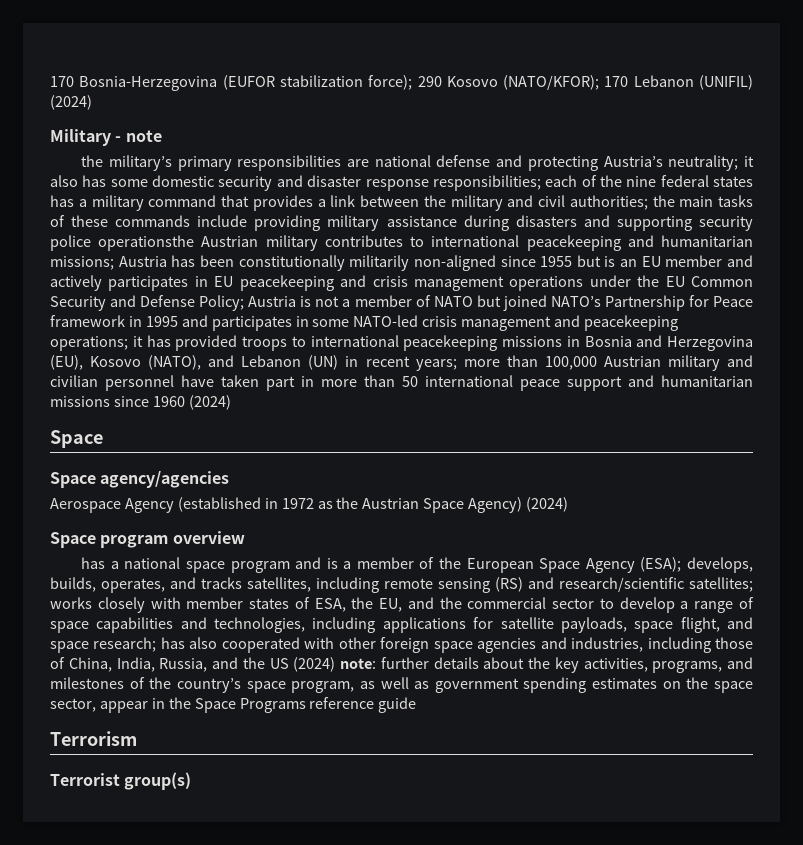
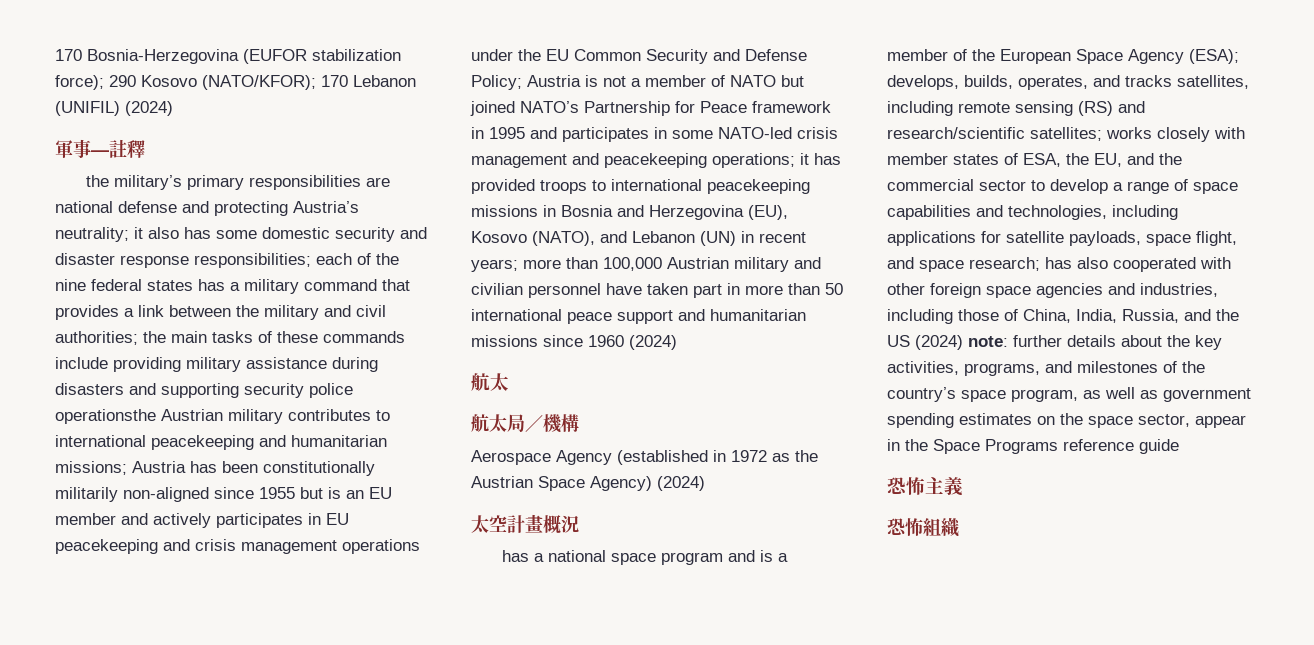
[50,129,162,146] Military - note -> [55,139,145,158] 軍事—註釋
[50,430,103,448] [50,471,230,488] Space // Space agency/agencies -> [471,373,509,392] [471,414,579,433] 航太 // 航太局／機構
[50,531,245,548] Space program overview -> [471,514,579,534] 太空計畫概況
[50,731,137,746] [50,772,192,790] Terrorism // Terrorist group(s) -> [887,477,963,496] [887,518,960,537] 恐怖主義 // 恐怖組織

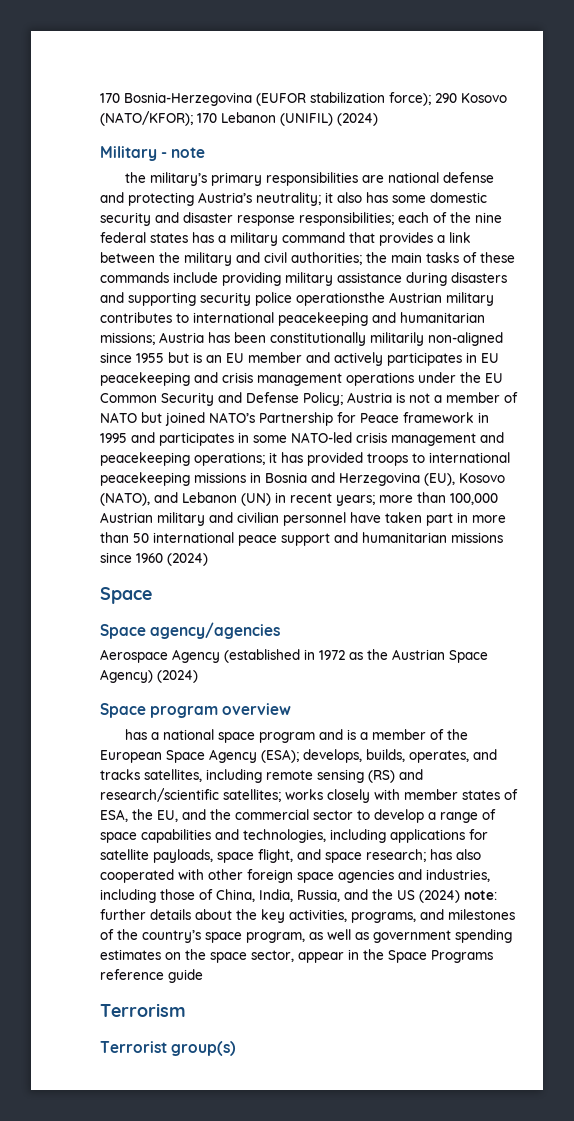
[55,139,145,158] 軍事—註釋 -> [100,146,206,161] Military - note
[471,373,509,392] [471,414,579,433] 航太 // 航太局／機構 -> [100,587,152,604] [100,622,281,639] Space // Space agency/agencies
[471,514,579,534] 太空計畫概況 -> [100,703,292,718] Space program overview
[887,477,963,496] [887,518,960,537] 恐怖主義 // 恐怖組織 -> [100,1003,186,1017] [100,1041,237,1056] Terrorism // Terrorist group(s)

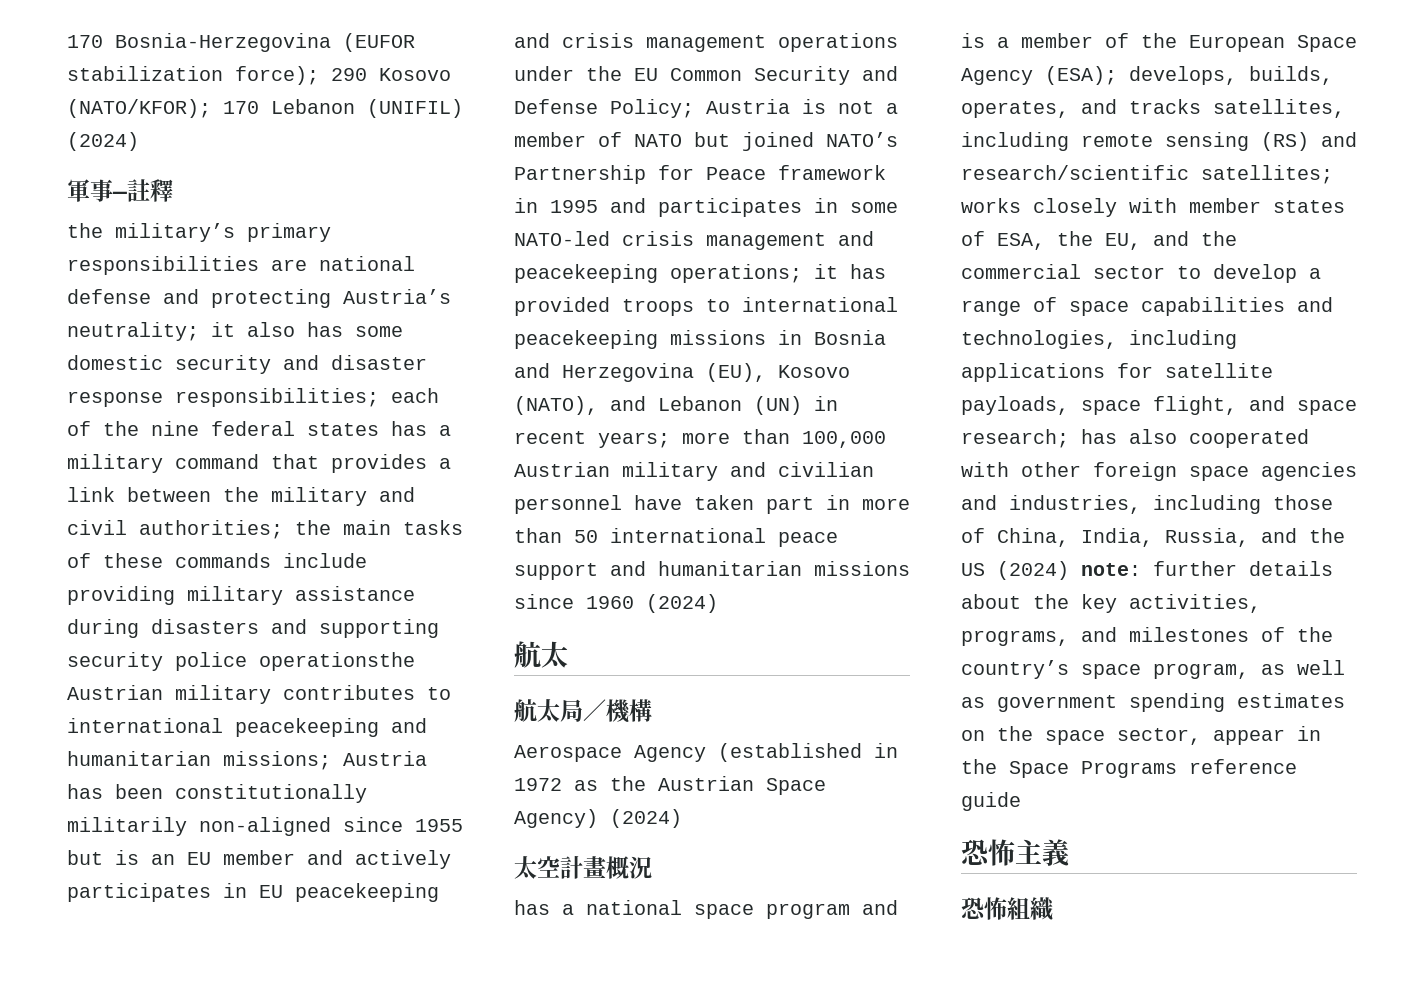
[100,146,206,161] Military - note -> [67,179,173,202] 軍事—註釋
[100,587,152,604] [100,622,281,639] Space // Space agency/agencies -> [514,641,568,669] [514,699,652,723] 航太 // 航太局／機構
[100,703,292,718] Space program overview -> [514,856,652,880] 太空計畫概況
[100,1003,186,1017] [100,1041,237,1056] Terrorism // Terrorist group(s) -> [961,839,1069,866] [961,897,1054,921] 恐怖主義 // 恐怖組織

